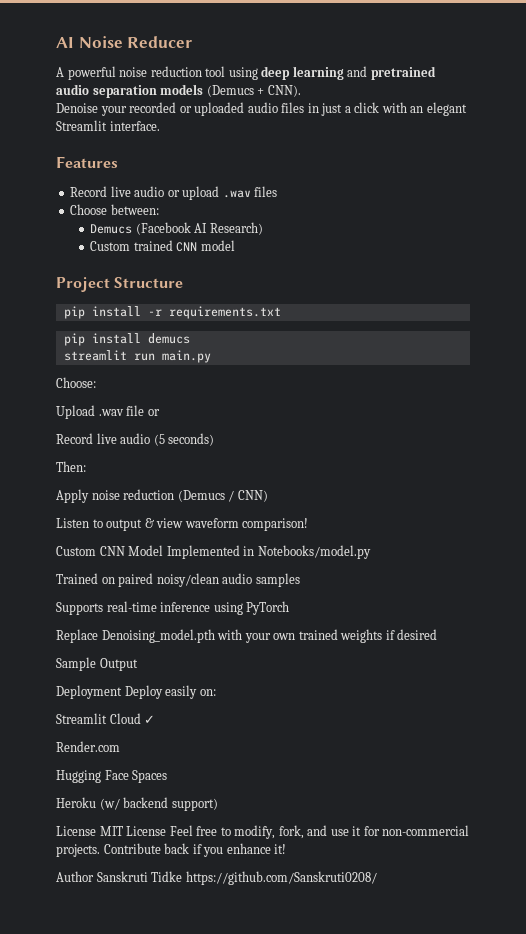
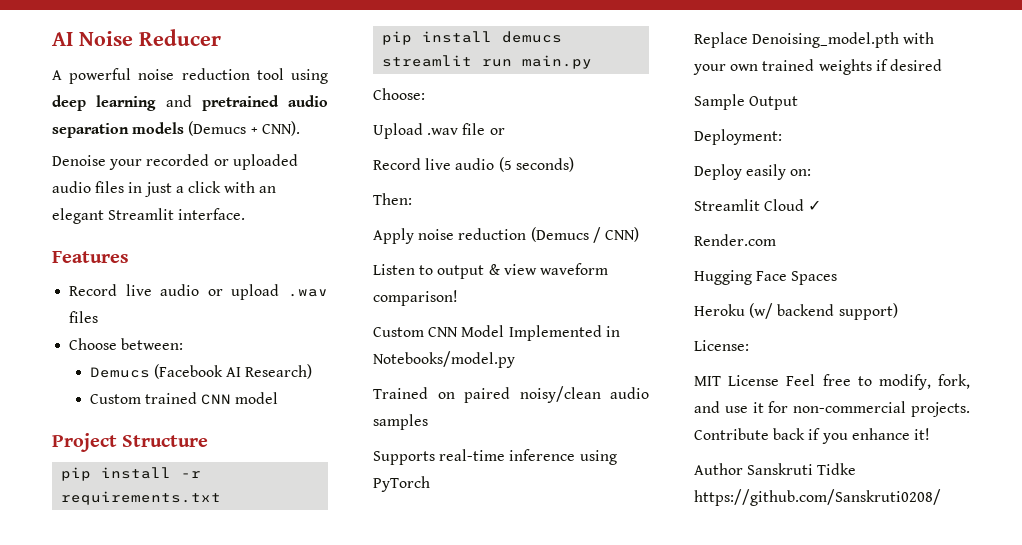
[56,685,122,699] Deployment -> [694,129,782,145] Deployment: //
[56,826,96,836] License -> [694,340,749,351] License: //

